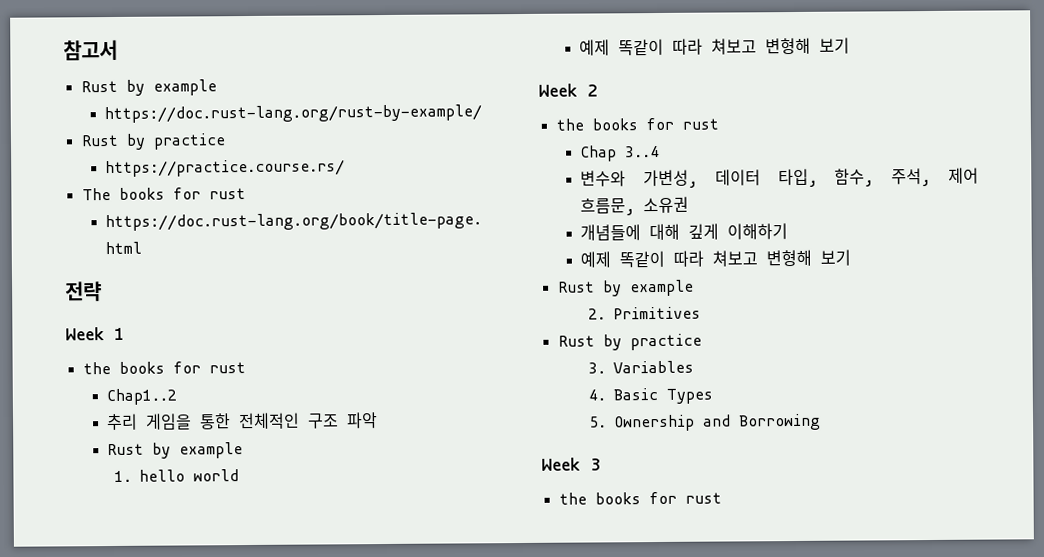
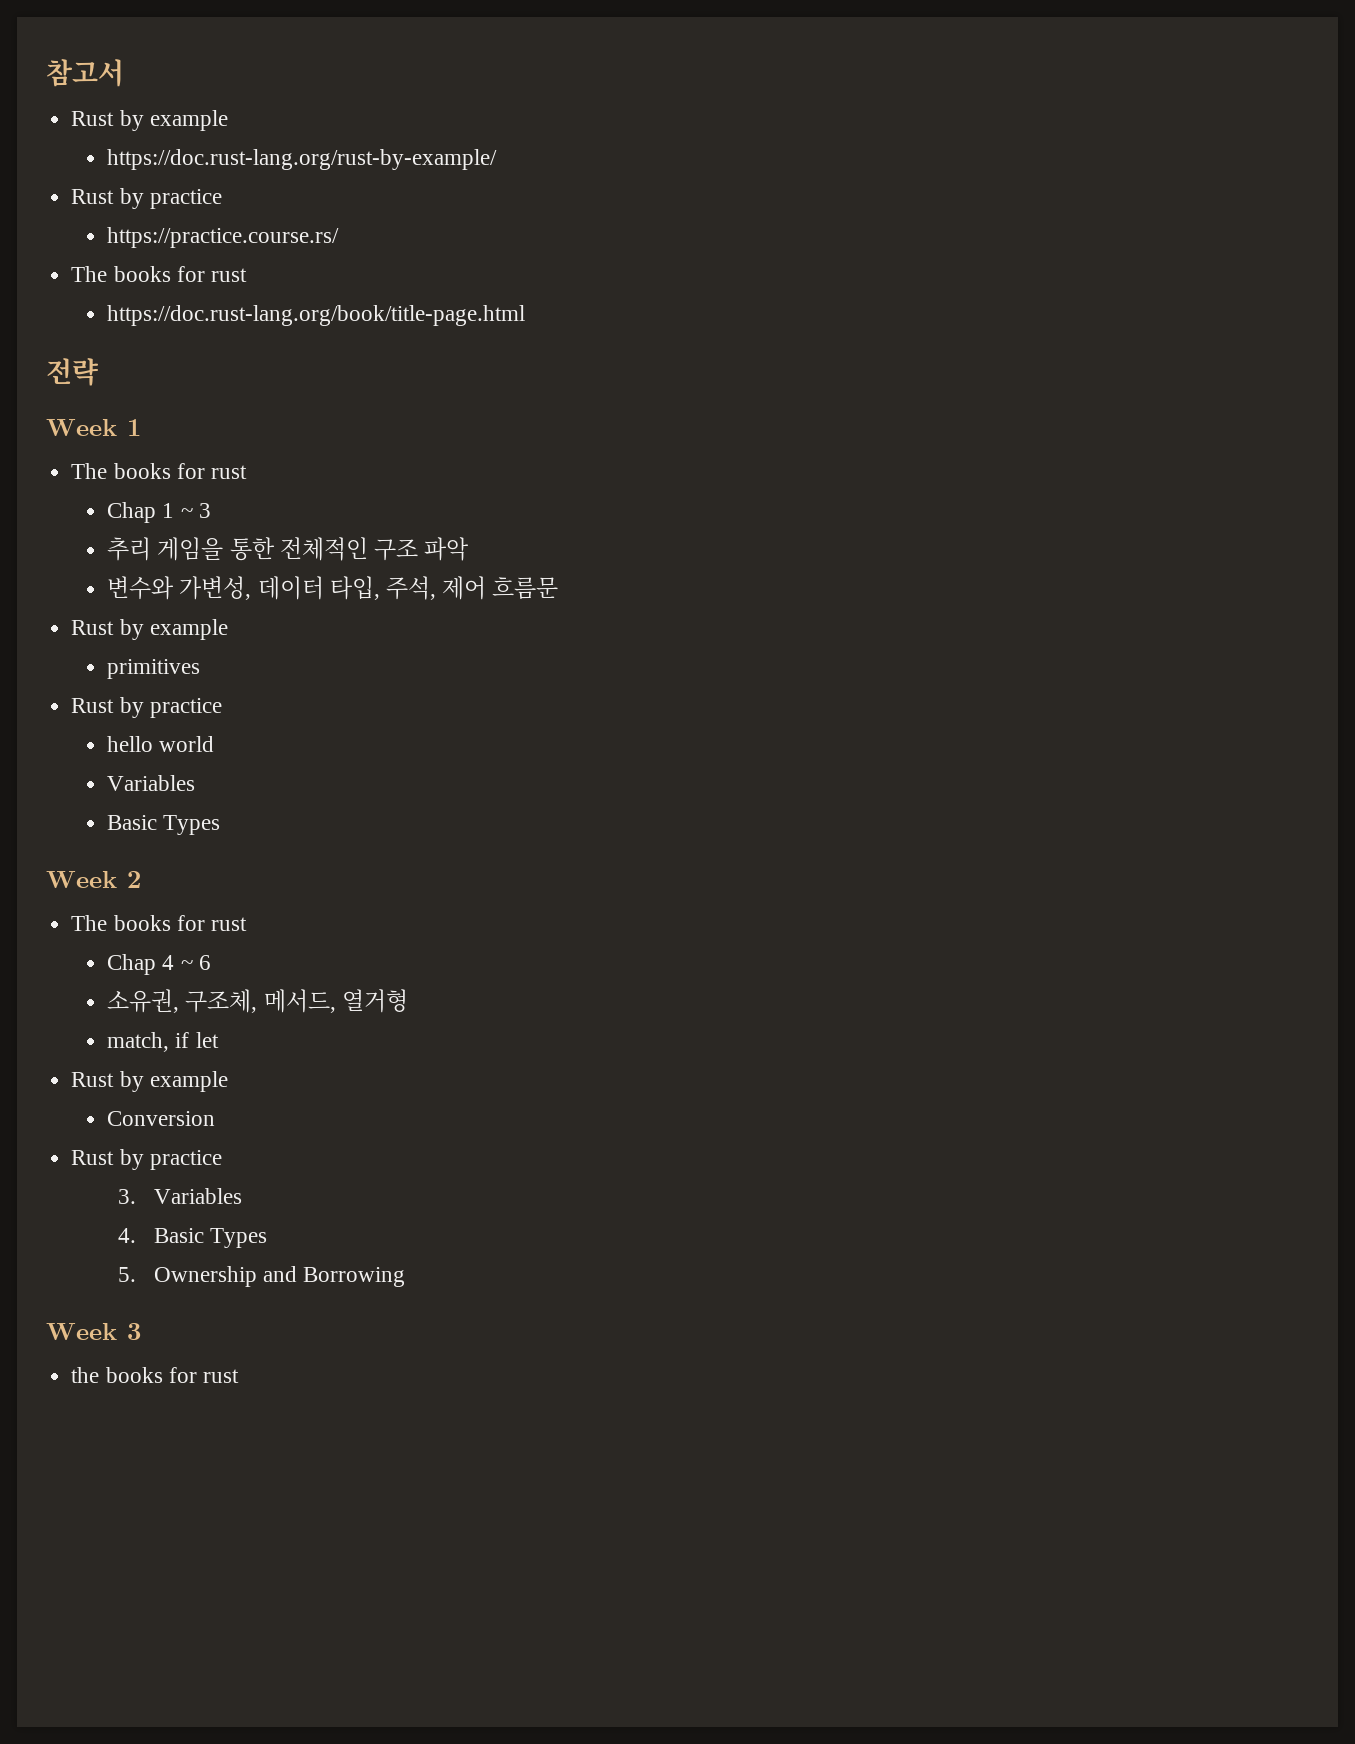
[82,361,246,375] [106,388,178,406] the books for rust // Chap1..2 -> [71,463,247,479] [107,502,211,523] The books for rust // Chap 1 ~ 3
[107,442,244,459] [113,469,239,483] [579,37,851,56] Rust by example // 1. hello world // 예제 똑같이 따라 쳐보고 변형해 보기 -> [107,576,559,600] [71,619,228,640] [107,659,201,679] [71,697,222,718] [107,736,215,752] [107,775,196,791] [107,815,221,835] 변수와 가변성, 데이터 타입, 주석, 제어 흐름문 // Rust by example // primitives // Rust by practice // hello world // Variables // Basic Types
[555,117,719,131] [580,145,661,162] [580,167,980,189] [580,196,690,216] [580,223,789,241] [580,249,852,268] [557,279,694,297] [587,306,701,320] the books for rust // Chap 3..4 // 변수와 가변성, 데이터 타입, 함수, 주석, 제어 흐름문, 소유권 // 개념들에 대해 깊게 이해하기 // 예제 똑같이 따라 쳐보고 변형해 보기 // Rust by example // 2. Primitives -> [71,915,247,931] [107,954,211,975] [107,989,408,1013] [107,1032,219,1052] [71,1071,228,1092] [107,1111,216,1126] The books for rust // Chap 4 ~ 6 // 소유권, 구조체, 메서드, 열거형 // match, if let // Rust by example // Conversion

